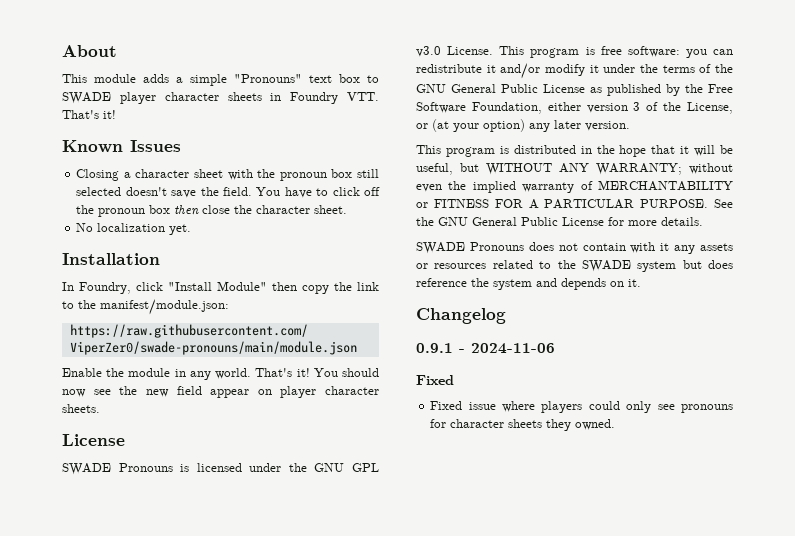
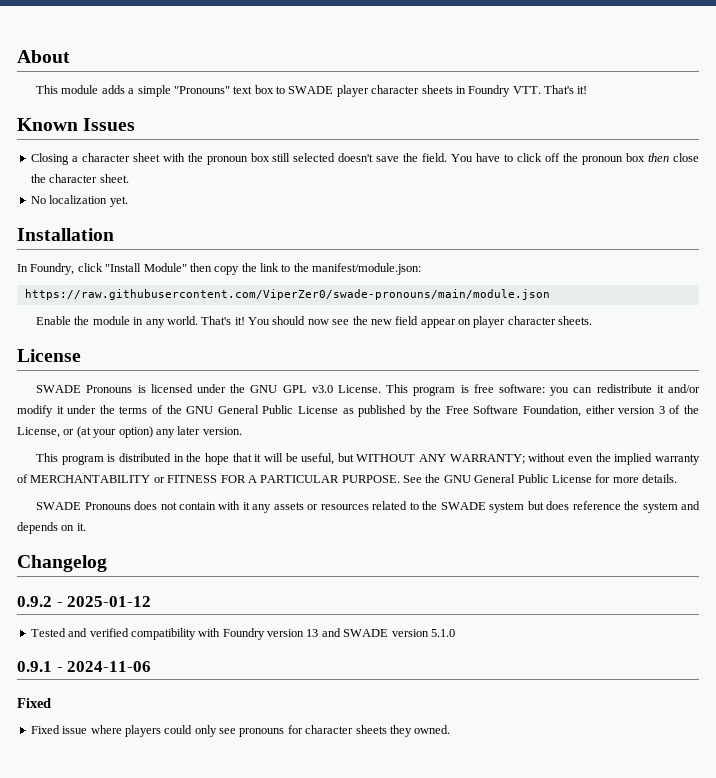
(506, 316) none -> [17,596,152,607] [30,628,455,640] // 0.9.2 - 2025-01-12 // Tested and verified compatibility with Foundry version 13 and SWADE version 5.1.0

